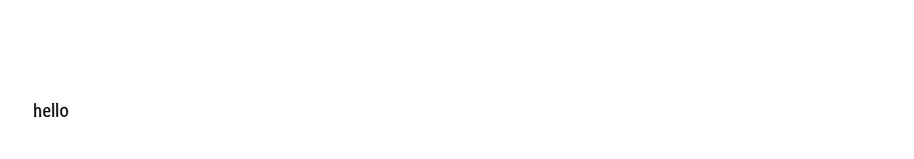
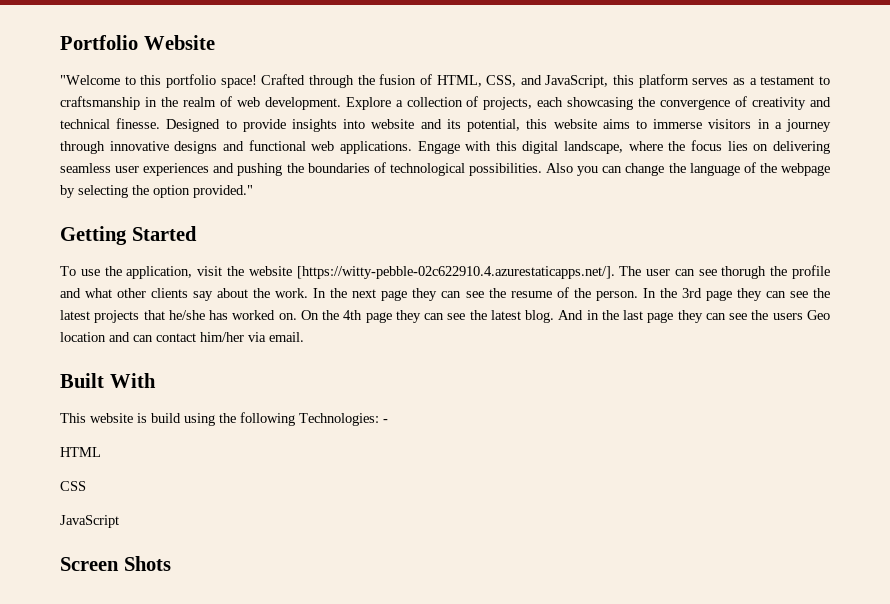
[33,102,69,118] hello -> [60,35,215,50] [60,74,830,88] [60,96,832,110] [60,118,832,132] [60,140,830,154] [60,162,830,176] [60,185,253,198] [60,226,197,245] [60,265,831,279] [60,287,830,301] [60,310,830,323] [60,332,304,342] [60,373,156,388] [60,412,388,426] [60,447,101,457] [60,481,86,491] [60,515,119,528] [60,556,171,571] Portfolio Website // "Welcome to this portfolio space! Crafted through the fusion of HTML, CSS, and JavaScript, this platform serves as a testament to craftsmanship in the realm of web development. Explore a collection of projects, each showcasing the convergence of creativity and technical finesse. Designed to provide insights into website and its potential, this website aims to immerse visitors in a journey through innovative designs and functional web applications. Engage with this digital landscape, where the focus lies on delivering seamless user experiences and pushing the boundaries of technological possibilities. Also you can change the language of the webpage by selecting the option provided." // Getting Started // To use the application, visit the website [https://witty-pebble-02c622910.4.azurestaticapps.net/]. The user can see thorugh the profile and what other clients say about the work. In the next page they can see the resume of the person. In the 3rd page they can see the latest projects that he/she has worked on. On the 4th page they can see the latest blog. And in the last page they can see the users Geo location and can contact him/her via email. // Built With // This website is build using the following Technologies: - // HTML // CSS // JavaScript // Screen Shots

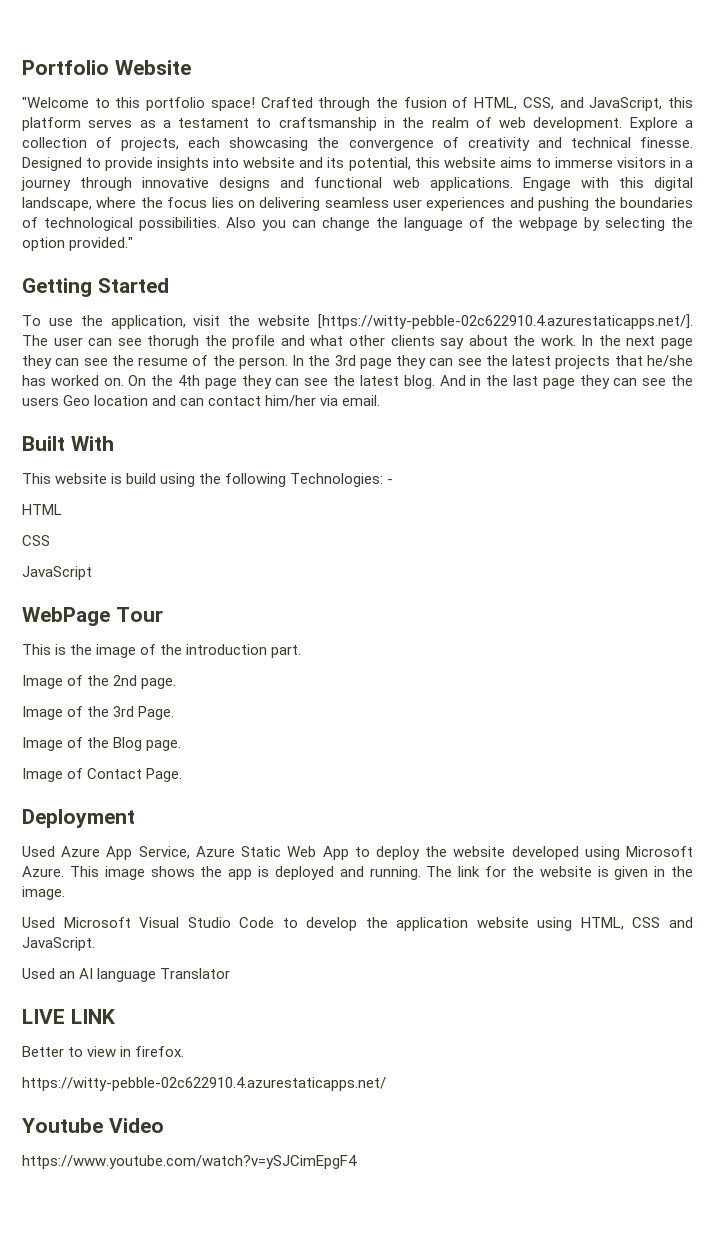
[60,556,171,571] Screen Shots -> [22,607,163,626] [22,644,302,658] [22,675,177,689] [22,706,175,720] [22,737,182,751] [22,768,183,782] [22,809,135,828] [22,846,693,860] [22,866,694,880] [22,886,65,900] [22,917,694,931] [22,937,95,951] [22,968,231,982] [22,1009,116,1024] [22,1046,185,1057] [22,1077,386,1091] [22,1118,164,1133] [22,1155,357,1169] WebPage Tour // This is the image of the introduction part. // Image of the 2nd page. // Image of the 3rd Page. // Image of the Blog page. // Image of Contact Page. // Deployment // Used Azure App Service, Azure Static Web App to deploy the website developed using Microsoft Azure. This image shows the app is deployed and running. The link for the website is given in the image. // Used Microsoft Visual Studio Code to develop the application website using HTML, CSS and JavaScript. // Used an AI language Translator // LIVE LINK // Better to view in firefox. // https://witty-pebble-02c622910.4.azurestaticapps.net/ // Youtube Video // https://www.youtube.com/watch?v=ySJCimEpgF4

